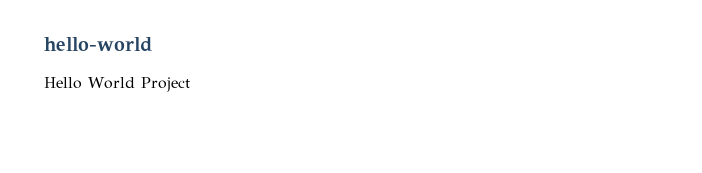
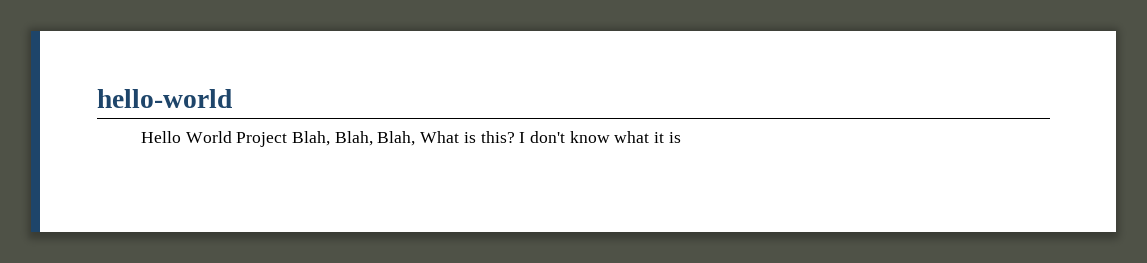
(190, 84) none -> [291,131,681,146] Blah, Blah, Blah, What is this? I don't know what it is

